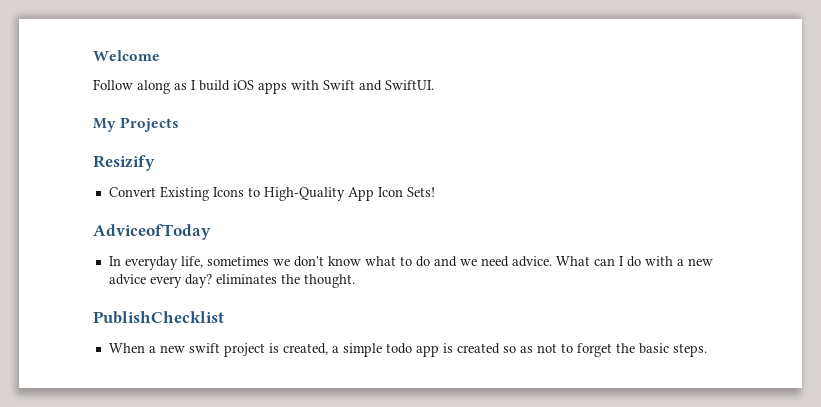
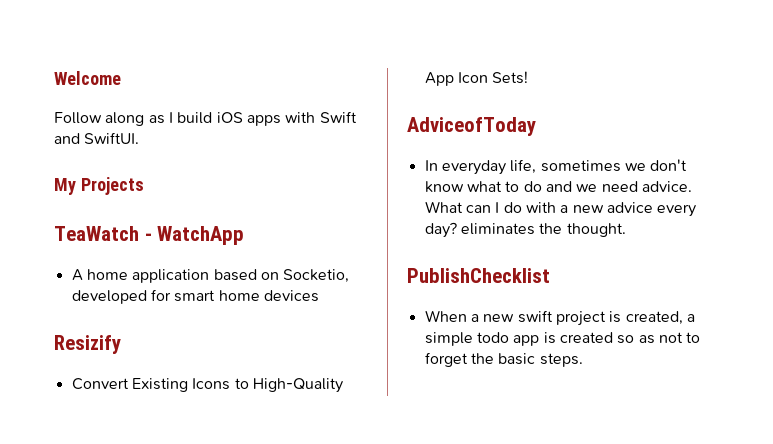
(180, 124) none -> [54,226,245,245] [71,269,350,283] [71,289,319,304] // TeaWatch - WatchApp // A home application based on Socketio, developed for smart home devices

